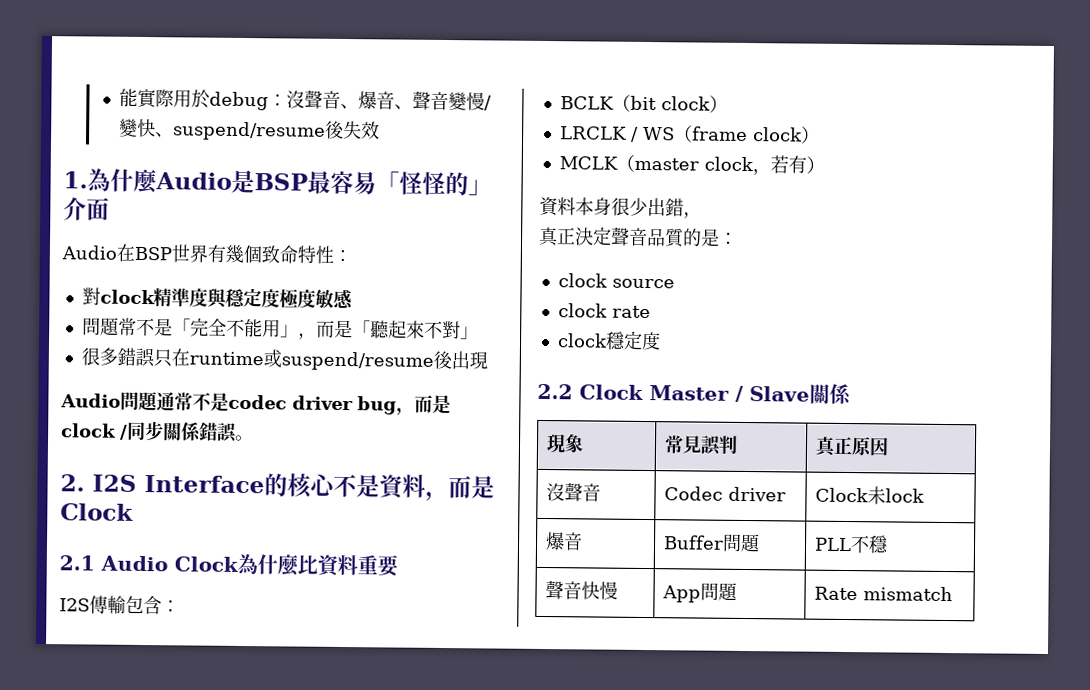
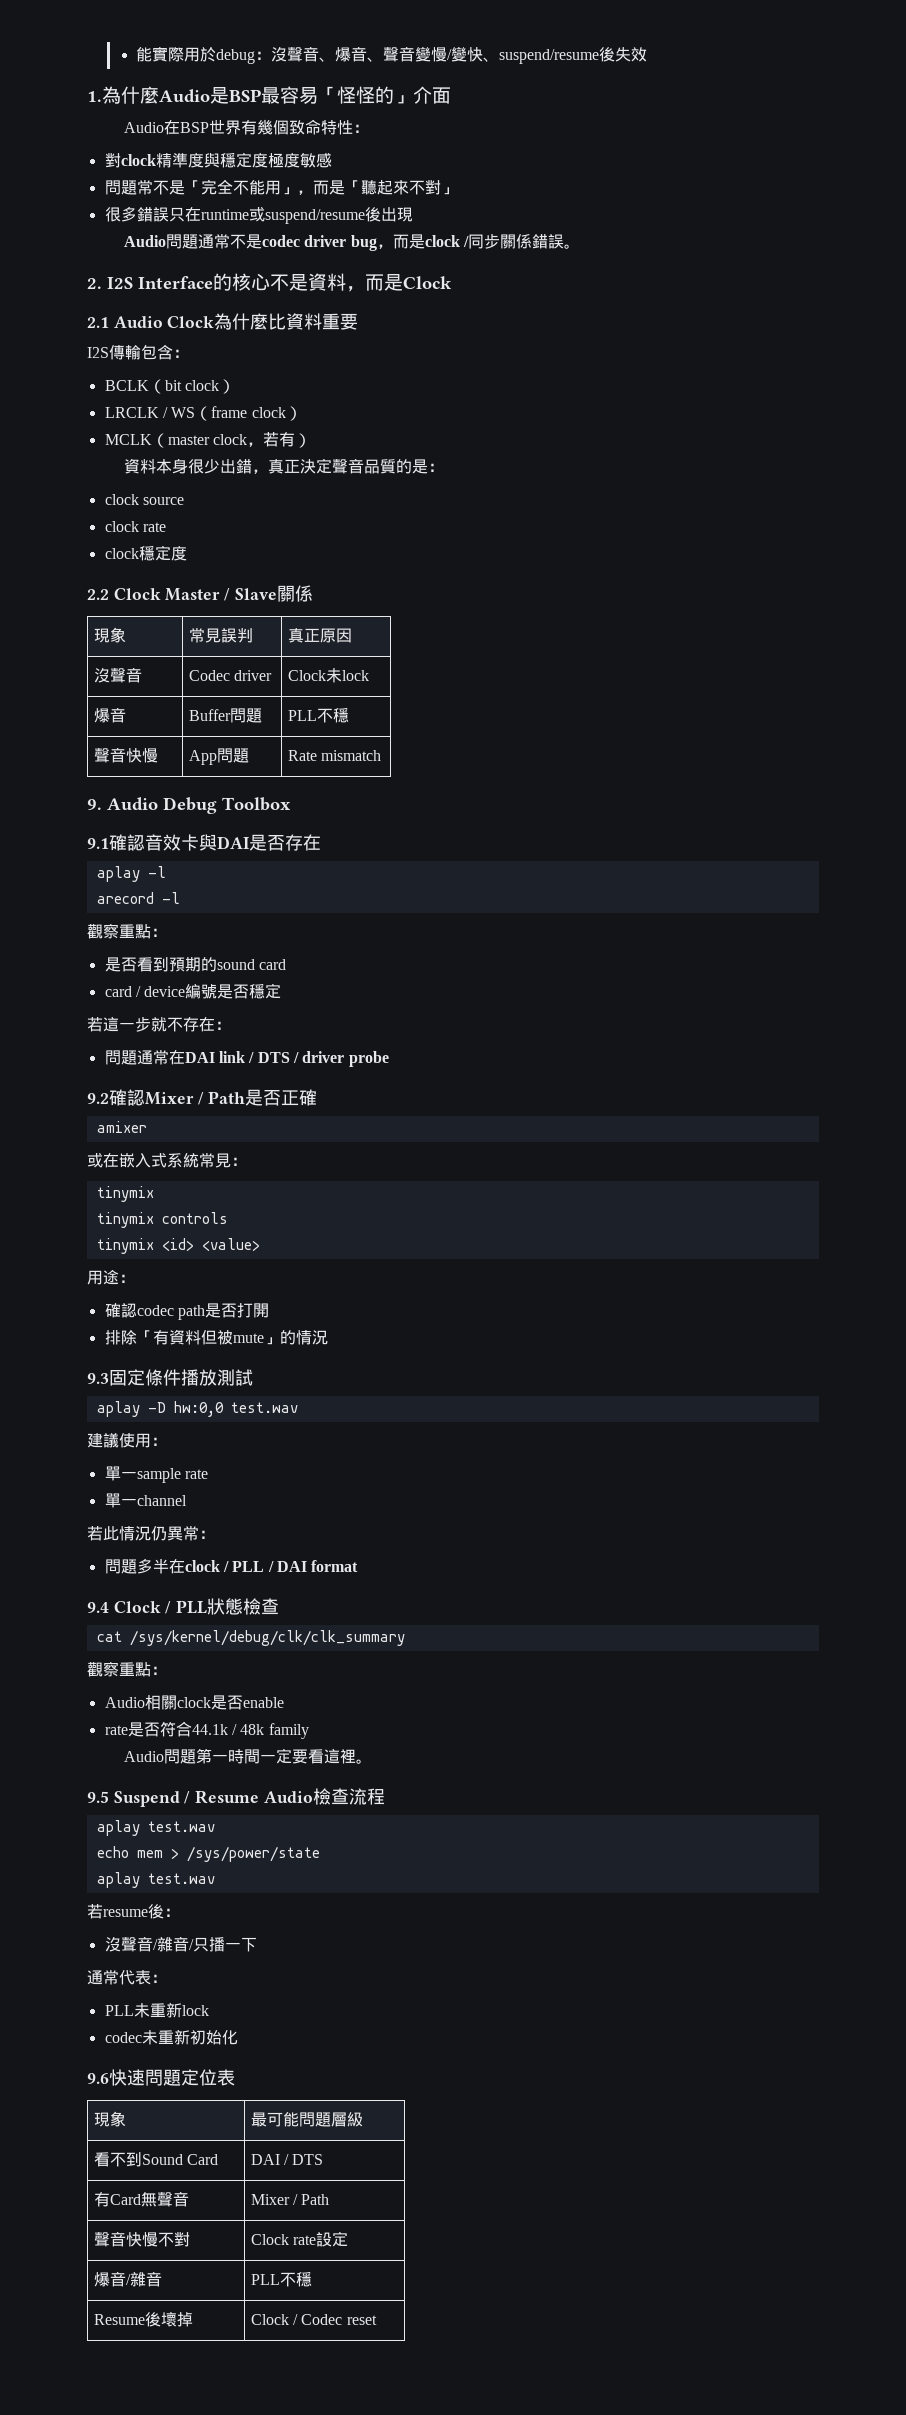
(702, 215) // -> (269, 471) none
(954, 594) none -> [87,797,291,814] [87,834,321,851] [96,866,166,882] [96,892,180,904] [87,923,167,939] [104,957,286,972] [104,983,282,999] [87,1016,231,1032] [104,1050,389,1067] [87,1089,318,1106] [96,1121,147,1133] [87,1153,247,1168] [96,1186,154,1202] [96,1212,228,1228] [96,1238,260,1254] [87,1269,135,1285] [104,1303,269,1320] [104,1329,328,1345] [87,1369,253,1386] [96,1401,298,1417] [87,1433,167,1448] [104,1466,208,1483] [104,1493,187,1508] [87,1526,215,1541] [104,1558,359,1574] [87,1598,280,1615] [96,1630,405,1646] [87,1661,167,1677] [104,1695,284,1710] [104,1721,309,1739] [124,1748,373,1764] [87,1788,385,1807] [96,1820,215,1836] [96,1846,320,1862] [96,1872,215,1888] [87,1904,180,1919] [104,1936,257,1952] [87,1970,167,1985] [104,2002,209,2018] [104,2029,238,2045] [87,2069,235,2086] [93,2111,126,2127] [250,2112,363,2127] [93,2152,219,2167] [250,2154,324,2165] [93,2191,189,2207] [250,2194,330,2205] [93,2231,190,2247] [250,2231,349,2247] [93,2271,162,2287] [250,2271,312,2287] [93,2312,193,2327] [250,2314,377,2325] // 9. Audio Debug Toolbox // 9.1確認音效卡與DAI是否存在 // aplay -l // arecord -l // 觀察重點： // 是否看到預期的sound card // card / device編號是否穩定 // 若這一步就不存在： // 問題通常在DAI link / DTS / driver probe // 9.2確認Mixer / Path是否正確 // amixer // 或在嵌入式系統常見： // tinymix // tinymix controls // tinymix <id> <value> // 用途： // 確認codec path是否打開 // 排除「有資料但被mute」的情況 // 9.3固定條件播放測試 // aplay -D hw:0,0 test.wav // 建議使用： // 單一sample rate // 單一channel // 若此情況仍異常： // 問題多半在clock / PLL / DAI format // 9.4 Clock / PLL狀態檢查 // cat /sys/kernel/debug/clk/clk_summary // 觀察重點： // Audio相關clock是否enable // rate是否符合44.1k / 48k family // Audio問題第一時間一定要看這裡。 // 9.5 Suspend / Resume Audio檢查流程 // aplay test.wav // echo mem > /sys/power/state // aplay test.wav // 若resume後： // 沒聲音/雜音/只播一下 // 通常代表： // PLL未重新lock // codec未重新初始化 // 9.6快速問題定位表 // 現象 | 最可能問題層級 // 看不到Sound Card | DAI / DTS // 有Card無聲音 | Mixer / Path // 聲音快慢不對 | Clock rate設定 // 爆音/雜音 | PLL不穩 // Resume後壞掉 | Clock / Codec reset

